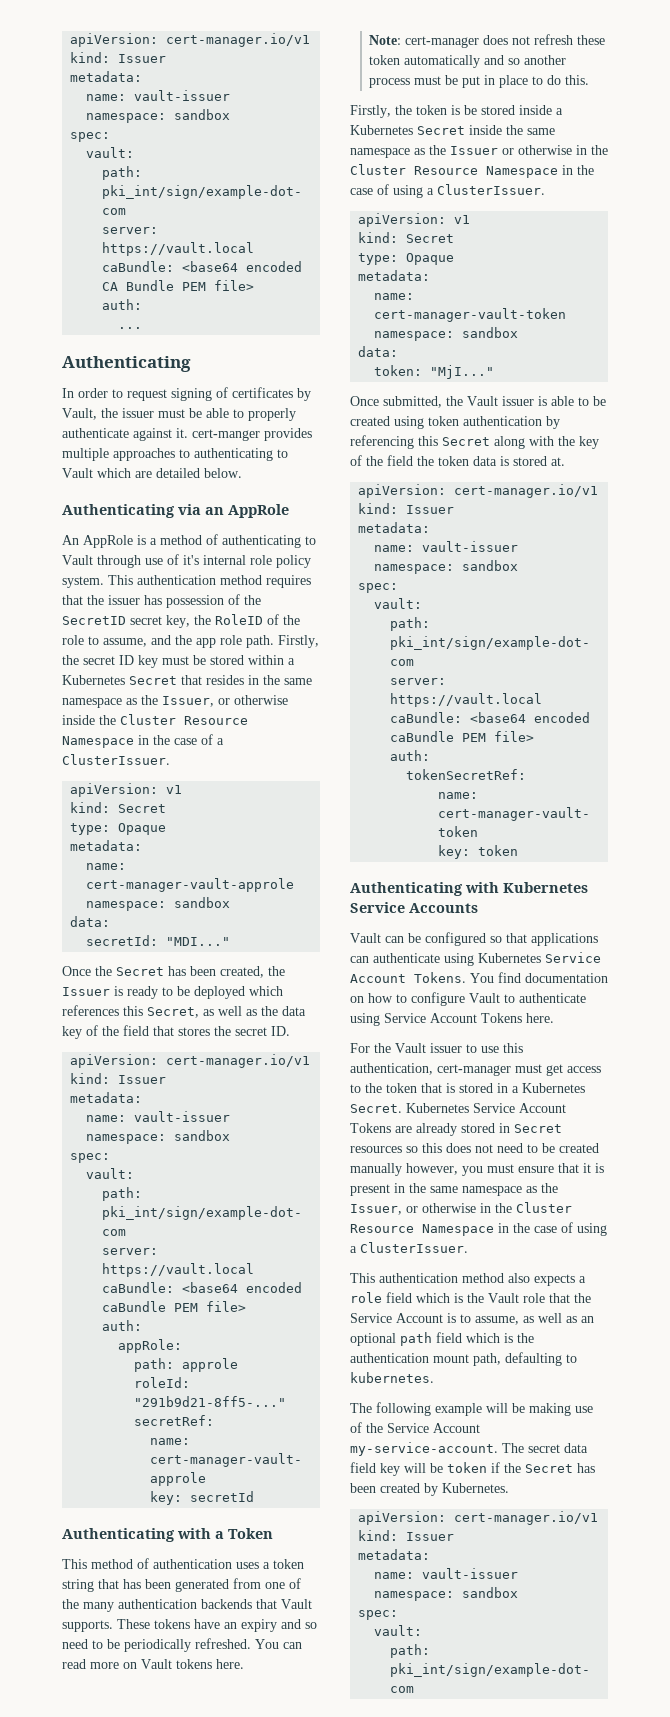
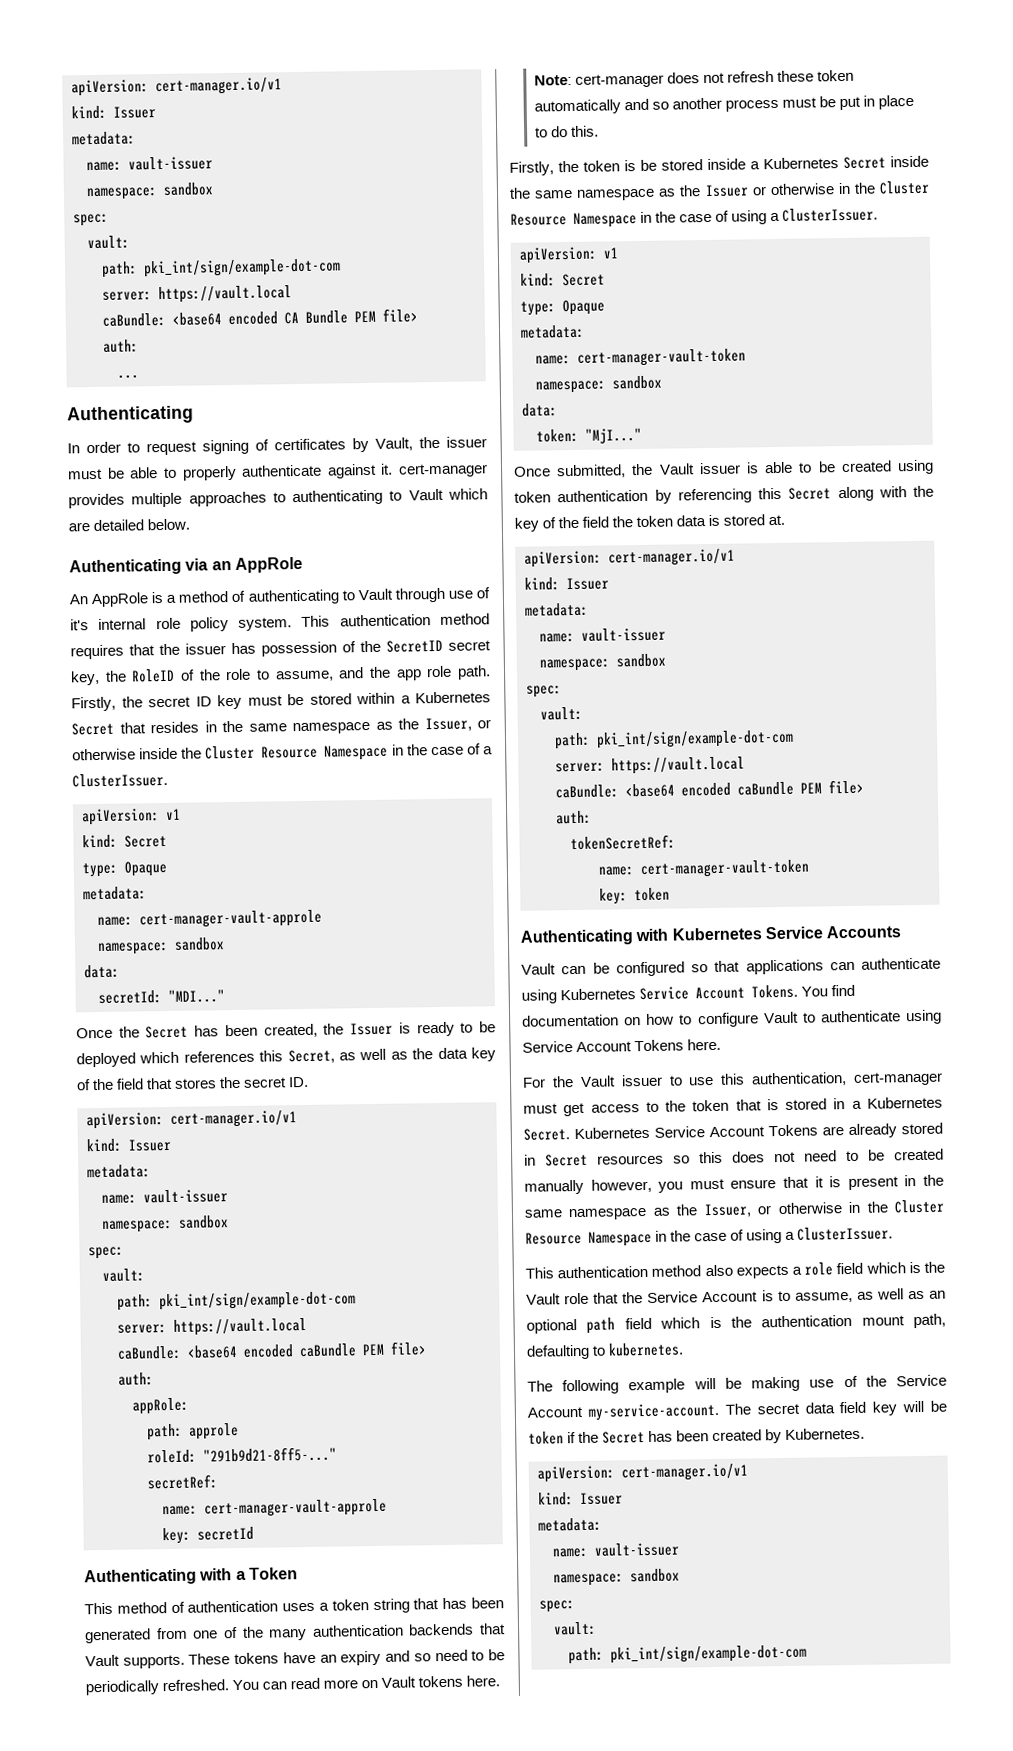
[192,429,260,441] cert-manger -> [398,463,488,478] cert-manager

